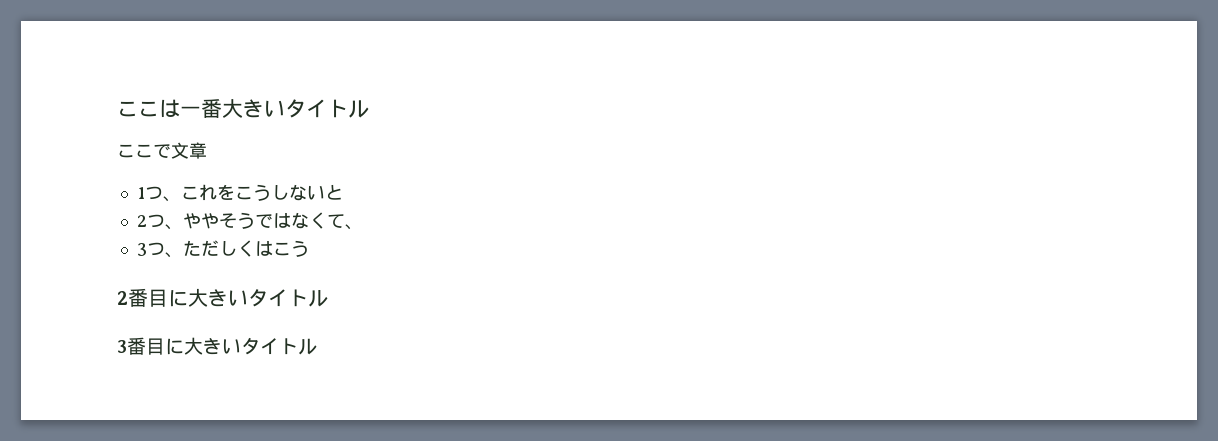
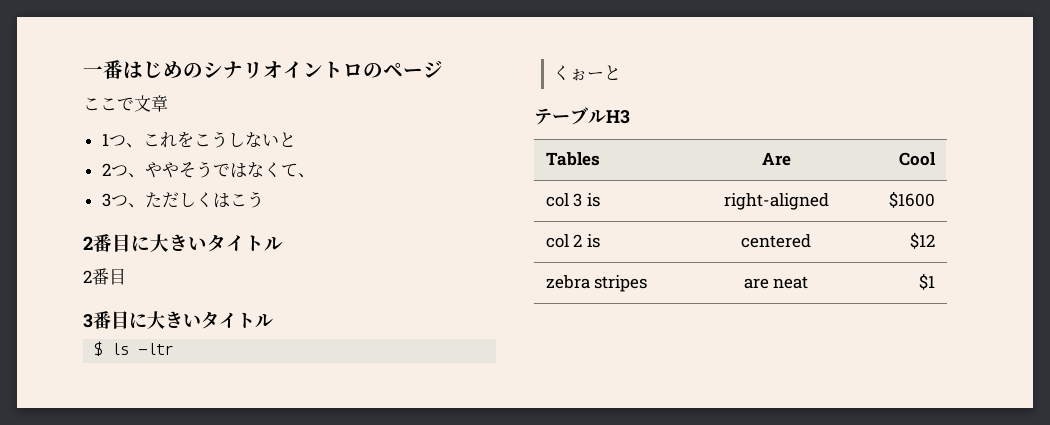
[117,99,369,118] ここは一番大きいタイトル -> [83,60,443,79] 一番はじめのシナリオイントロのページ
(328, 298) none -> [83,268,126,285] // 2番目
(317, 346) none -> [93,341,175,356] [553,65,622,81] [534,107,630,125] [545,152,600,166] [761,152,791,166] [899,152,937,166] [545,193,600,207] [723,193,829,210] [889,191,936,208] [545,234,600,248] [741,234,811,248] [910,232,936,249] [545,275,648,292] [743,276,809,289] [919,273,936,290] // $ ls -ltr // くぉーと // テーブルH3 // Tables | Are | Cool // col 3 is | right-aligned | $1600 // col 2 is | centered | $12 // zebra stripes | are neat | $1

